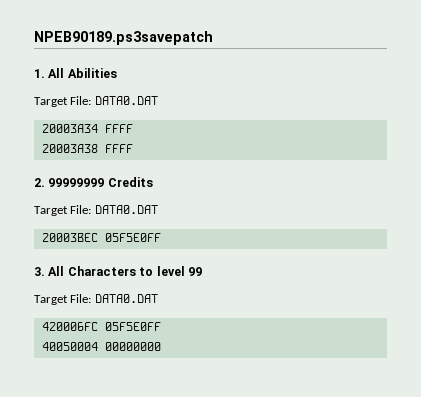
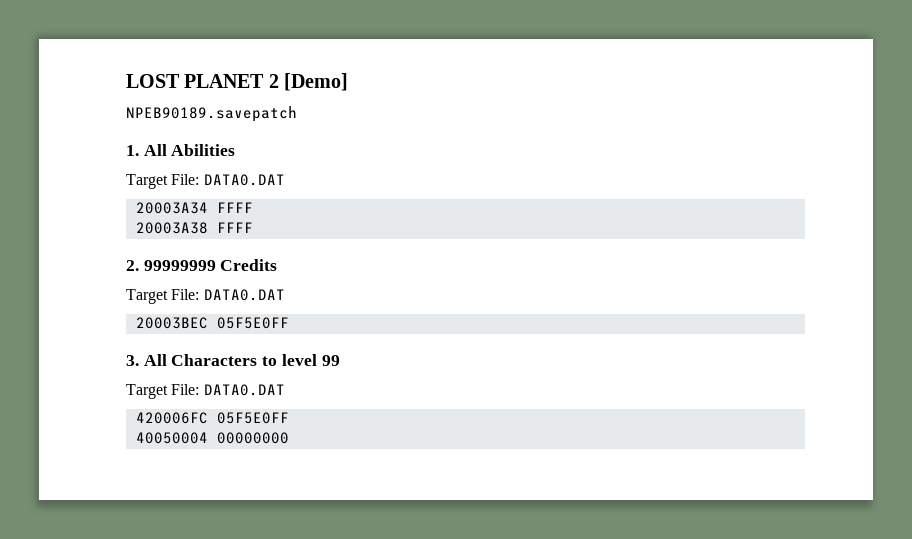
[34,31,213,45] NPEB90189.ps3savepatch -> [126,73,349,91] [126,106,297,122] LOST PLANET 2 [Demo] // NPEB90189.savepatch

